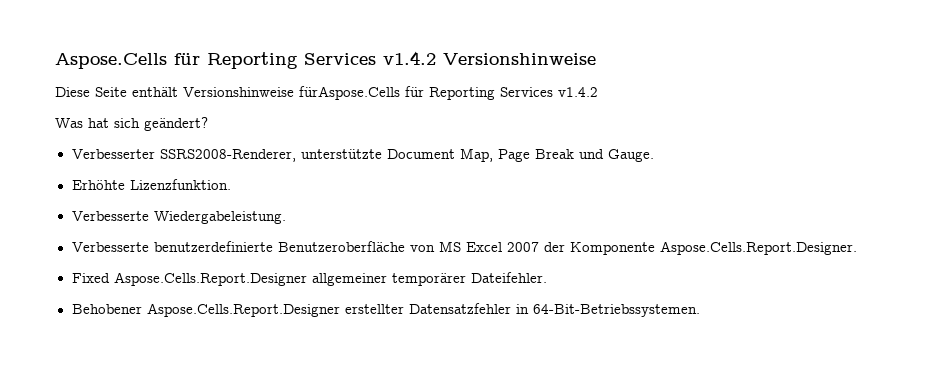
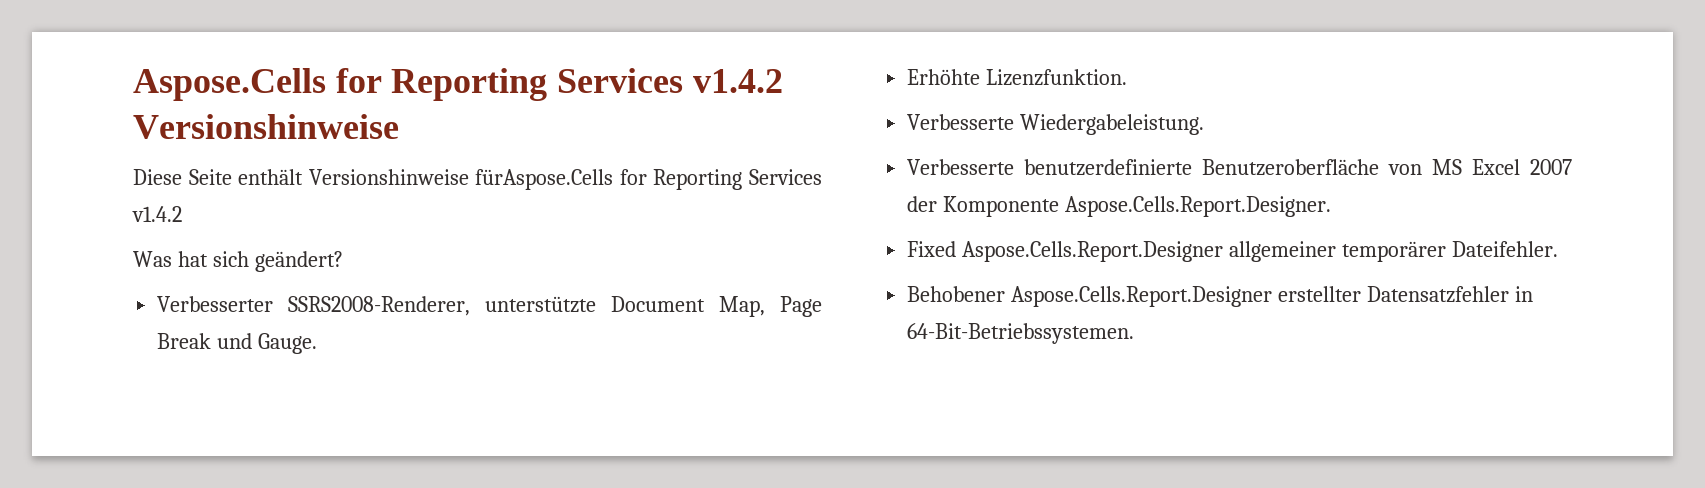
[174,53,200,65] für -> [335,68,382,93] for
[405,86,424,97] für -> [619,169,647,185] for

